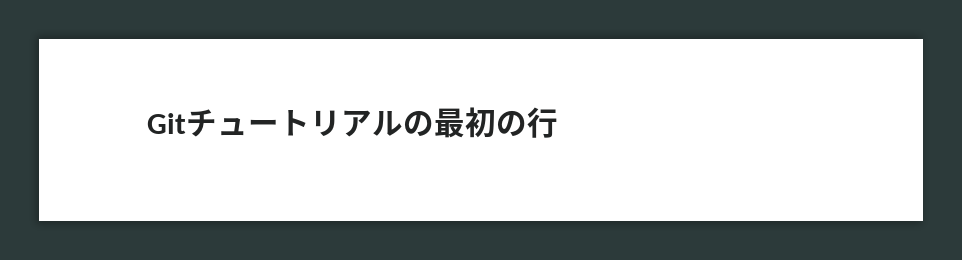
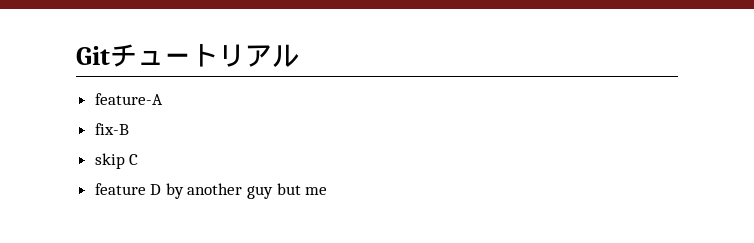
[403,107,558,138] の最初の行 -> [94,93,163,105] [94,123,129,135] [94,153,139,169] [94,183,328,199] // feature-A // fix-B // skip C // feature D by another guy but me

